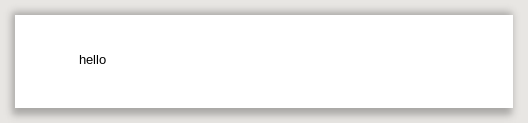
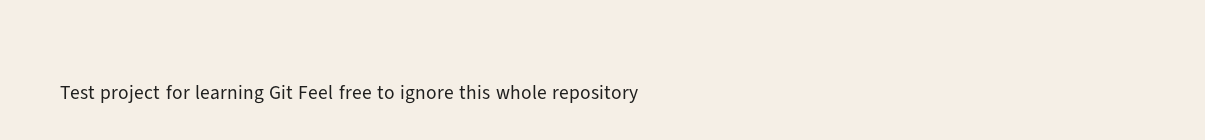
[79,55,106,64] hello -> [60,84,638,104] Test project for learning Git Feel free to ignore this whole repository

